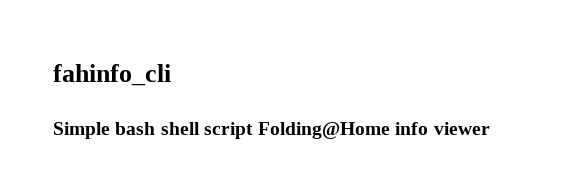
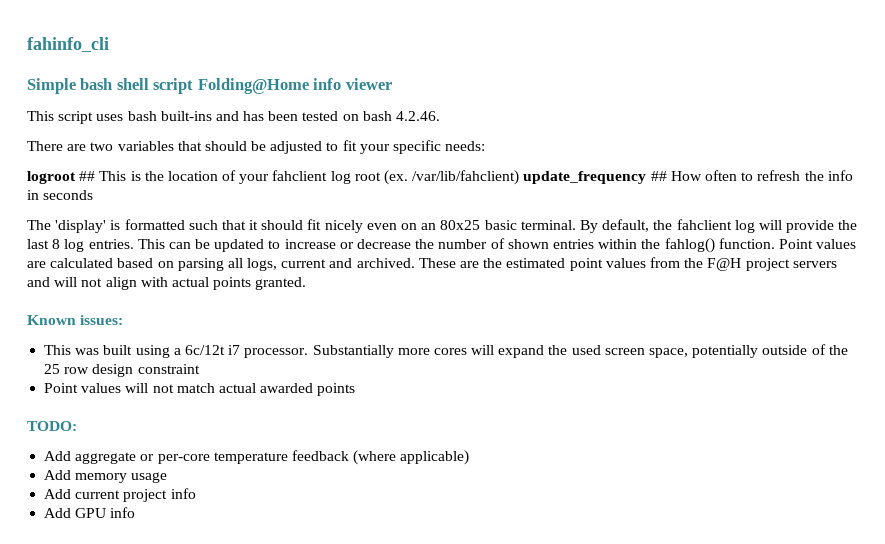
(490, 128) none -> [27,111,441,124] [27,140,486,154] [27,170,853,185] [27,190,94,200] [27,219,858,233] [27,238,857,253] [27,257,837,271] [27,277,307,290] [27,315,124,325] [44,344,848,358] [44,364,200,377] [44,383,356,396] [27,421,77,431] [44,450,470,465] [44,470,168,483] [44,488,196,502] [44,507,136,518] // This script uses bash built-ins and has been tested on bash 4.2.46. // There are two variables that should be adjusted to fit your specific needs: // logroot ## This is the location of your fahclient log root (ex. /var/lib/fahclient) update_frequency ## How often to refresh the info in seconds // The 'display' is formatted such that it should fit nicely even on an 80x25 basic terminal. By default, the fahclient log will provide the last 8 log entries. This can be updated to increase or decrease the number of shown entries within the fahlog() function. Point values are calculated based on parsing all logs, current and archived. These are the estimated point values from the F@H project servers and will not align with actual points granted. // Known issues: // This was built using a 6c/12t i7 processor. Substantially more cores will expand the used screen space, potentially outside of the 25 row design constraint // Point values will not match actual awarded points // TODO: // Add aggregate or per-core temperature feedback (where applicable) // Add memory usage // Add current project info // Add GPU info

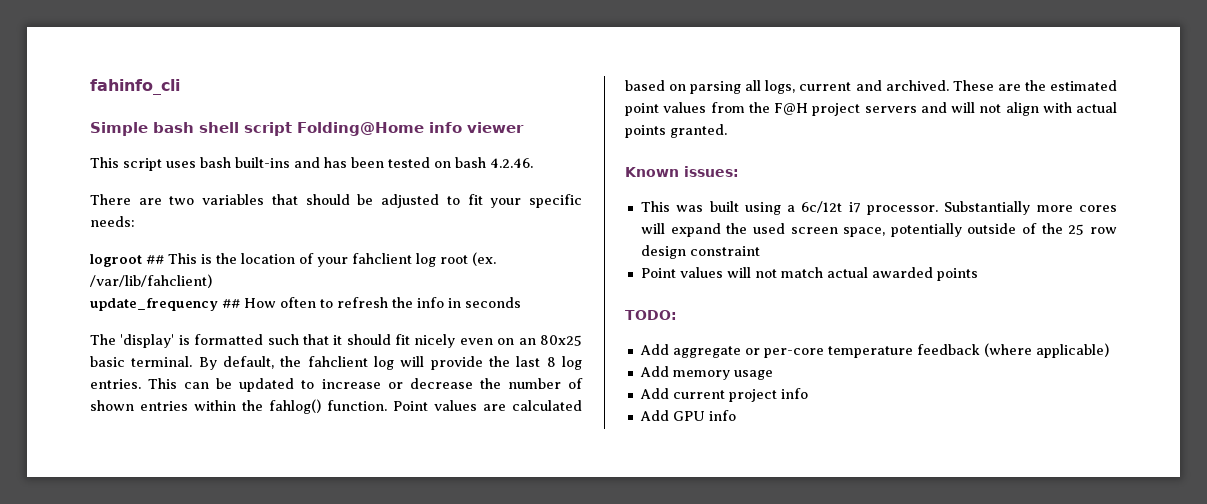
(520, 177) none -> (212, 281) //

